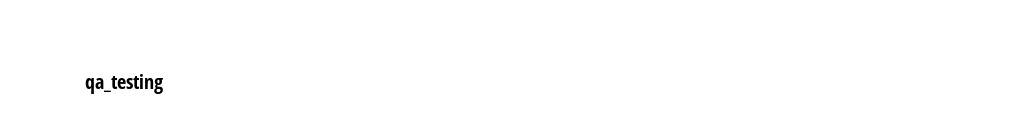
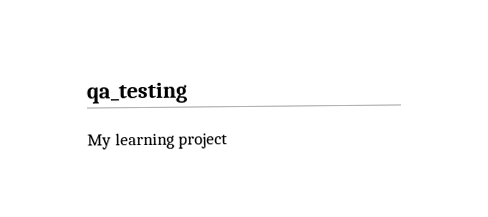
(163, 84) none -> [87,132,229,150] // My learning project

